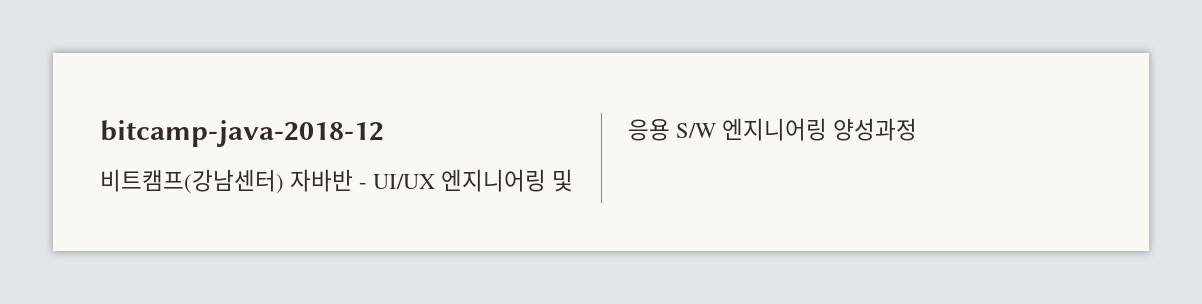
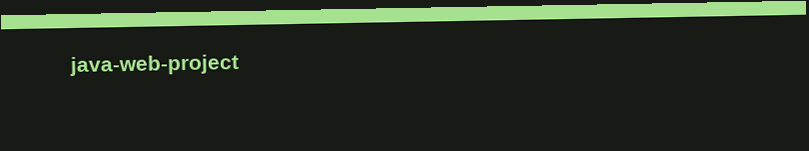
[100,120,384,147] [100,169,574,194] [628,118,918,141] bitcamp-java-2018-12 // 비트캠프(강남센터) 자바반 - UI/UX 엔지니어링 및 응용 S/W 엔지니어링 양성과정 -> [69,54,239,77] java-web-project

